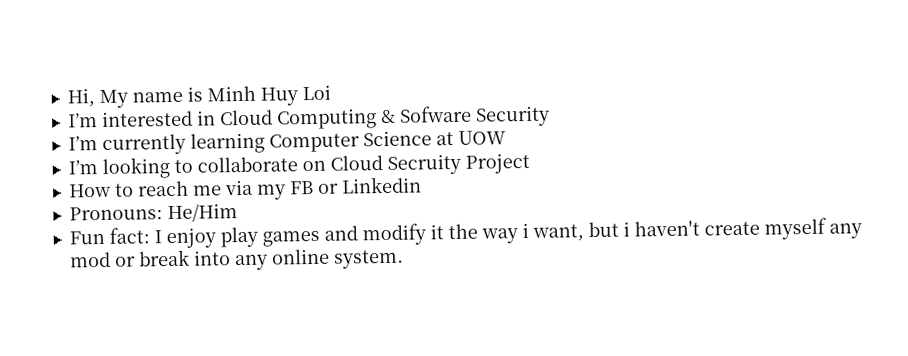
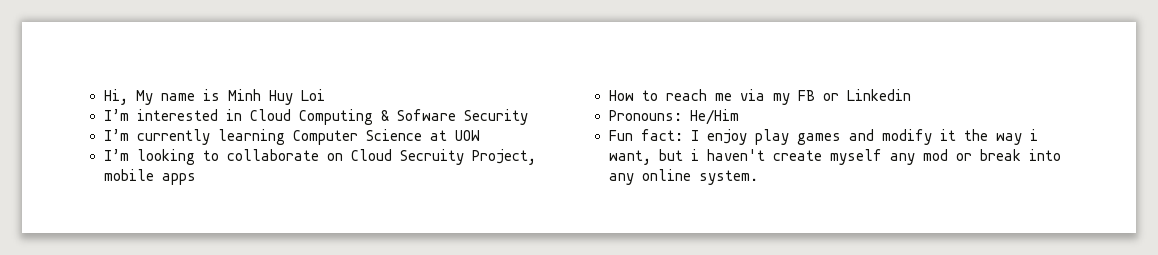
[464,152,530,174] Project -> [471,149,536,165] [103,169,196,185] Project, mobile apps

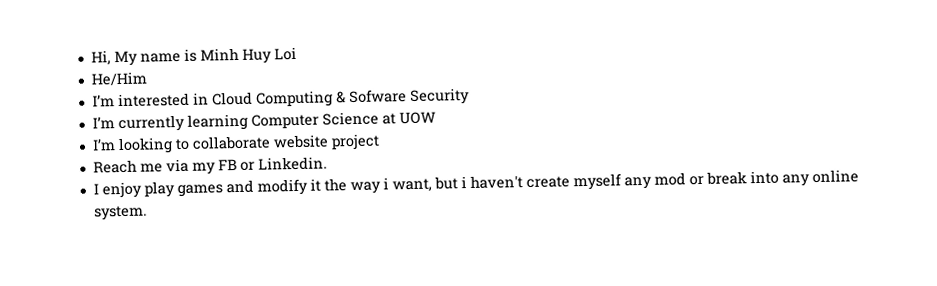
(325, 95) none -> [90,71,147,86] // He/Him
[326,149,536,165] [103,169,196,185] [608,89,707,101] on Cloud Secruity Project, mobile apps // How to reach -> [272,133,380,151] [92,159,137,174] website project // Reach
[846,89,911,101] [608,109,739,125] [608,129,683,141] Linkedin // Pronouns: He/Him // Fun fact: -> [257,156,327,171] Linkedin. //

